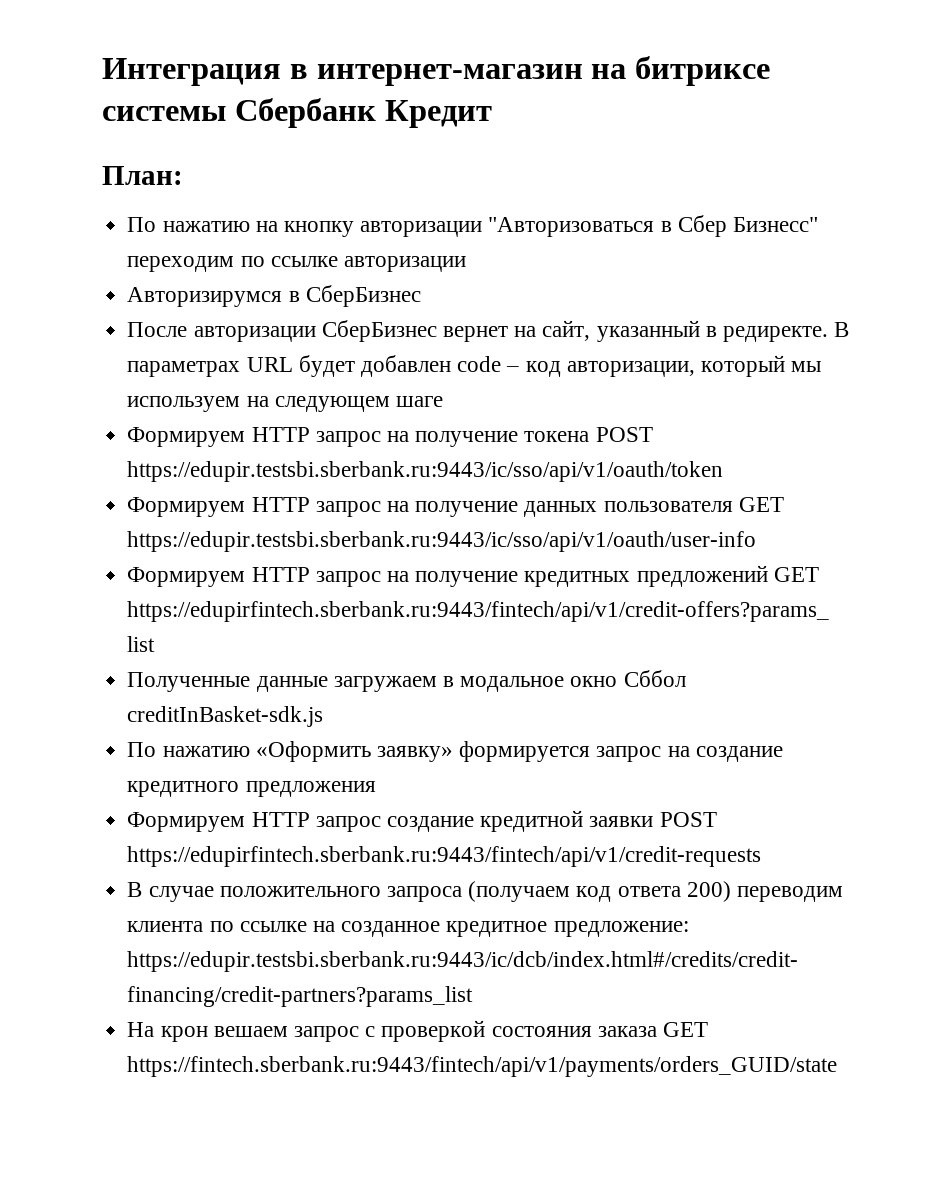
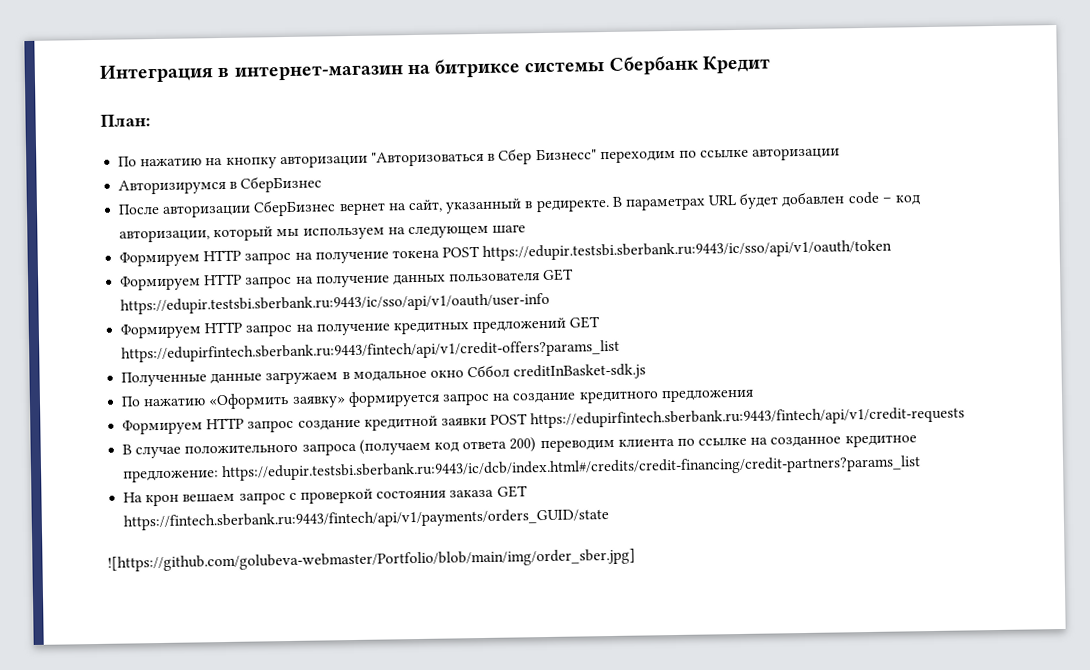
(838, 1066) none -> [107,548,636,572] // ![https://github.com/golubeva-webmaster/Portfolio/blob/main/img/order_sber.jpg]

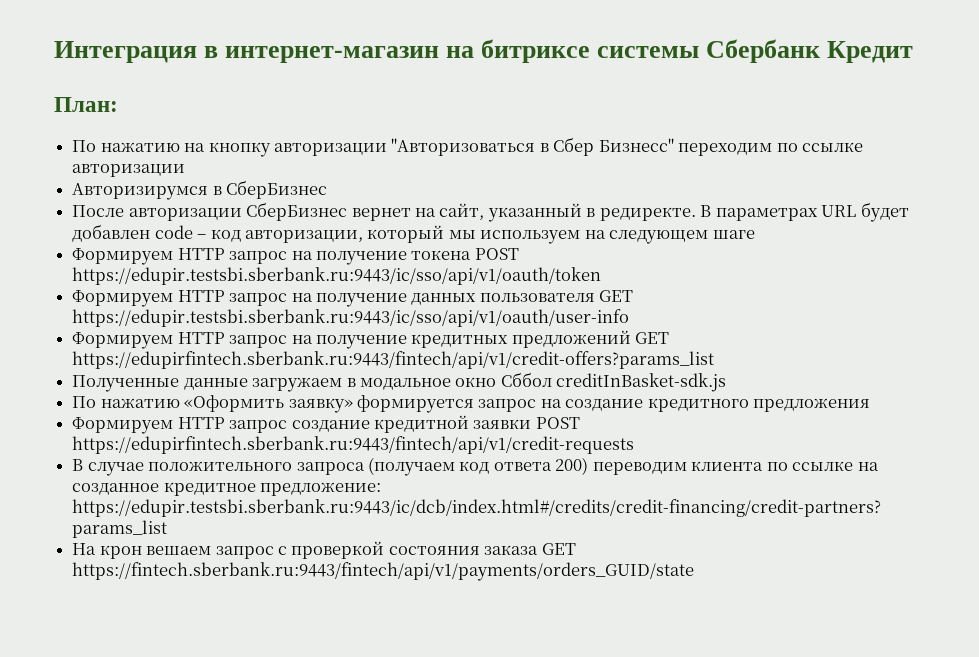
[107,548,636,572] // ![https://github.com/golubeva-webmaster/Portfolio/blob/main/img/order_sber.jpg] -> (695, 571) none

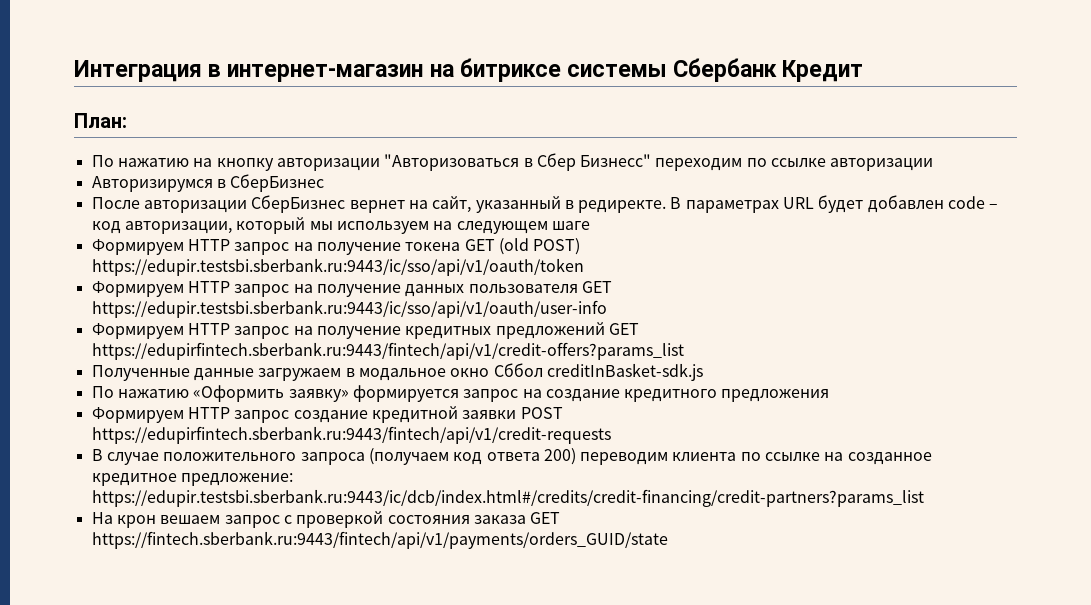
[474,248,519,260] POST -> [464,238,581,255] GET (old POST)

